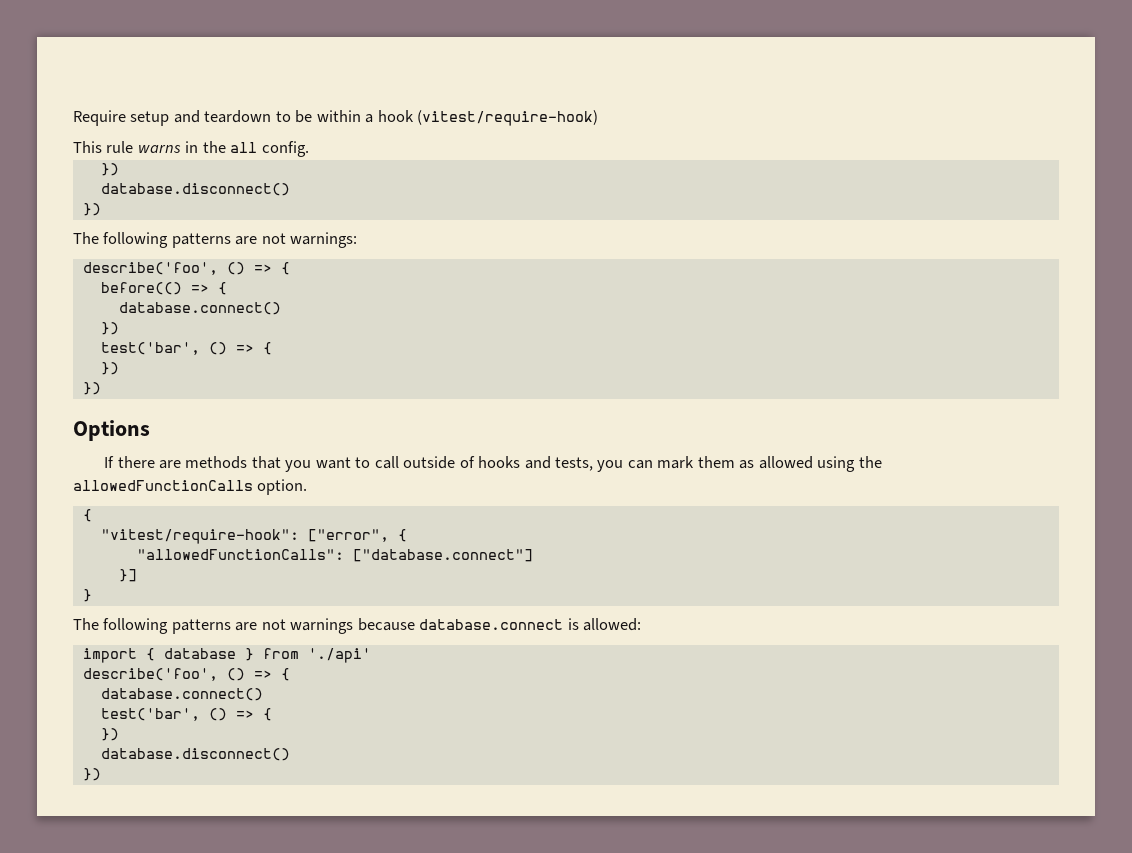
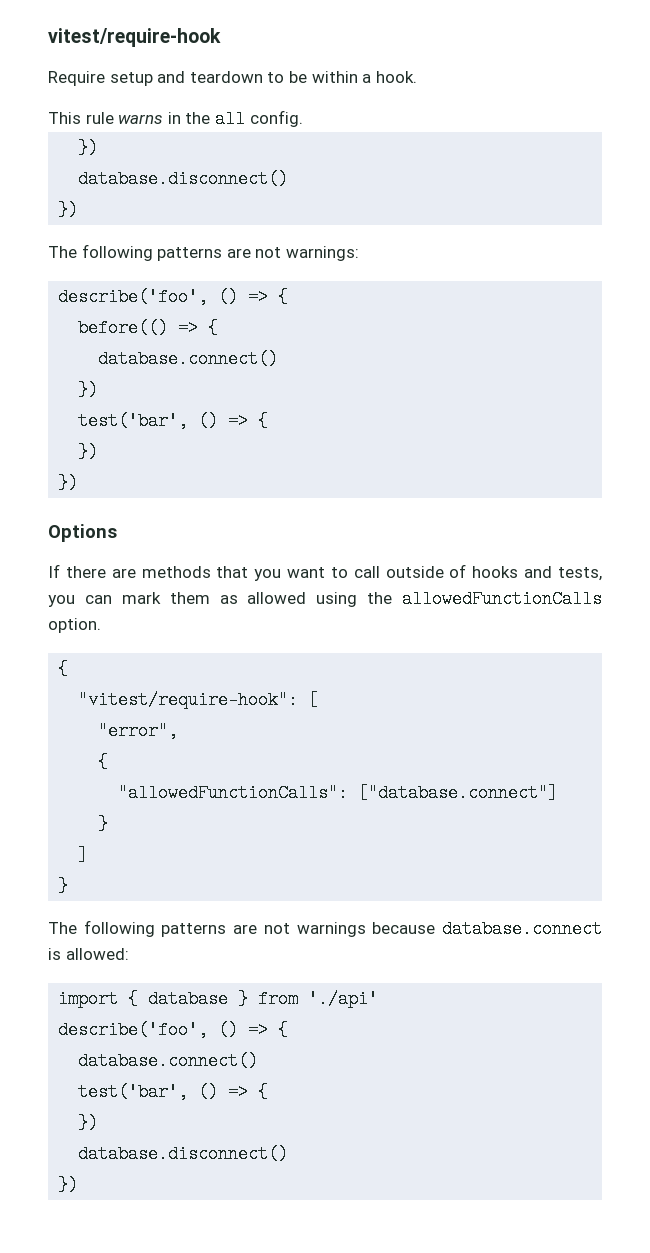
(73, 118) none -> [48,28,221,47] vitest/require-hook //
[377,110,599,126] hook (vitest/require-hook) -> [375,71,417,83] hook.
[307,529,389,542] ["error", -> [308,691,319,709] [98,722,179,740] [ // "error", //
[118,569,137,582] }] -> [98,815,109,833] [78,846,89,864] } // ]

